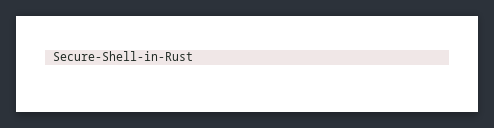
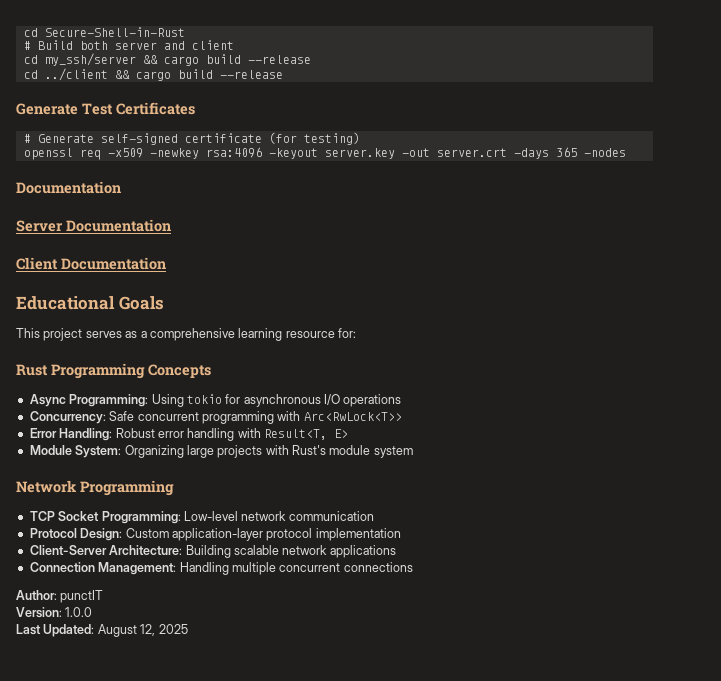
(52, 56) none -> [23,28,38,37] cd
(193, 56) none -> [23,40,234,50] [23,53,311,66] [23,68,283,81] [16,102,195,115] [23,132,360,145] [23,147,626,160] [16,181,121,194] [16,219,171,232] [16,257,166,270] [16,296,164,310] [16,328,356,341] [16,363,211,379] [29,394,402,407] [29,411,402,424] [29,428,348,441] [29,445,413,458] [16,480,174,496] [29,511,374,524] [29,528,401,541] [29,545,396,558] [29,562,413,575] [16,590,104,603] [16,607,93,618] [16,624,188,637] // # Build both server and client // cd my_ssh/server && cargo build --release // cd ../client && cargo build --release // Generate Test Certificates // # Generate self-signed certificate (for testing) // openssl req -x509 -newkey rsa:4096 -keyout server.key -out server.crt -days 365 -nodes // Documentation // Server Documentation // Client Documentation // Educational Goals // This project serves as a comprehensive learning resource for: // Rust Programming Concepts // Async Programming: Using tokio for asynchronous I/O operations // Concurrency: Safe concurrent programming with Arc<RwLock<T>> // Error Handling: Robust error handling with Result<T, E> // Module System: Organizing large projects with Rust's module system // Network Programming // TCP Socket Programming: Low-level network communication // Protocol Design: Custom application-layer protocol implementation // Client-Server Architecture: Building scalable network applications // Connection Management: Handling multiple concurrent connections // Author: punctIT // Version: 1.0.0 // Last Updated: August 12, 2025

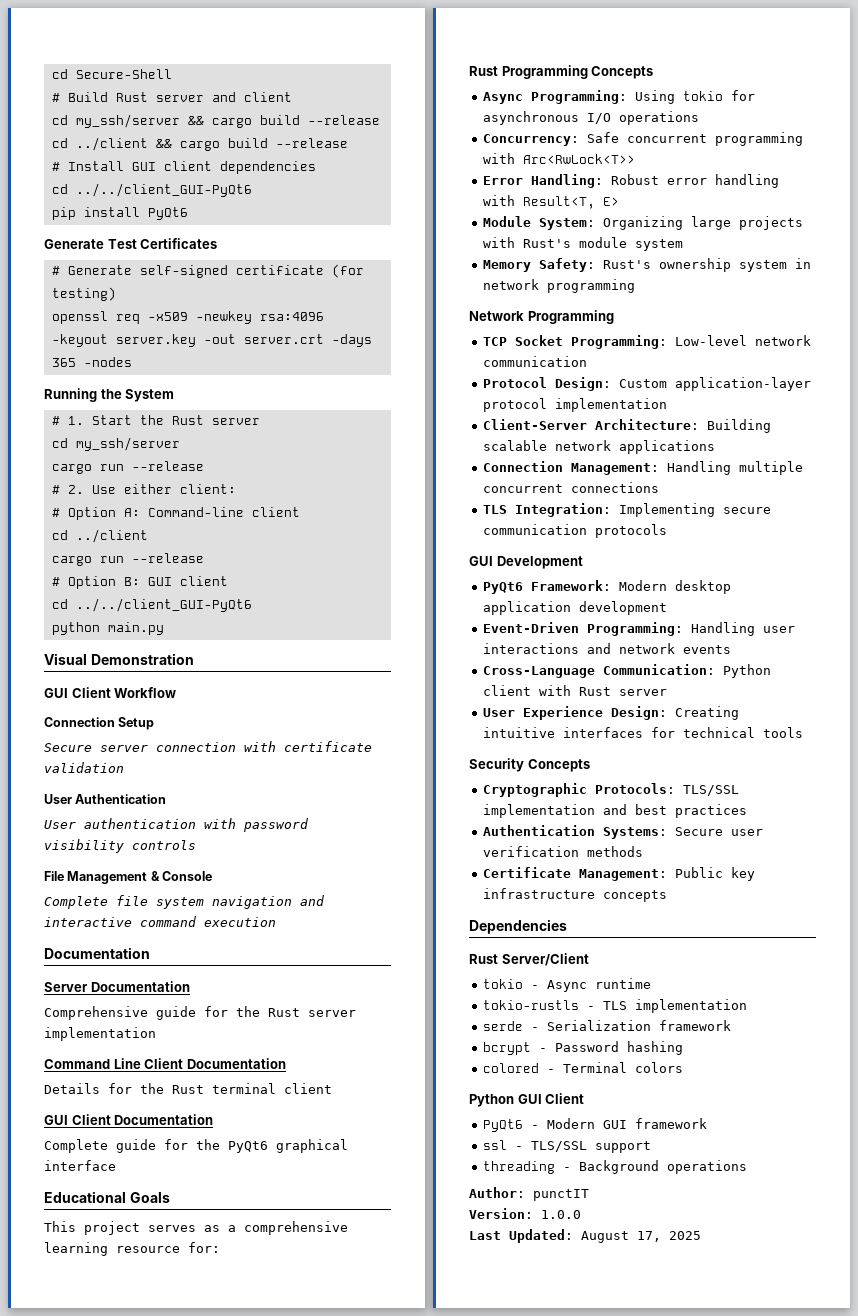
[23,27,185,37] cd Secure-Shell-in-Rust -> [51,69,172,79] cd Secure-Shell
[79,41,108,50] both -> [115,92,148,102] Rust
(283, 74) none -> [51,161,316,174] [51,183,252,197] [51,207,188,220] // # Install GUI client dependencies // cd ../../client_GUI-PyQt6 // pip install PyQt6
[16,181,121,194] [16,219,171,232] [16,257,166,270] Documentation // Server Documentation // Client Documentation -> [44,388,175,402] [51,415,260,425] [51,437,180,451] [51,461,204,474] [51,484,236,494] [51,507,300,520] [51,529,148,543] [51,553,204,566] [51,576,228,589] [51,598,252,612] [51,622,164,635] [44,653,194,665] [44,687,177,698] [44,717,155,730] [44,741,372,752] [44,762,124,773] [44,794,167,804] [44,818,308,832] [44,839,196,853] [44,871,213,884] [44,895,324,909] [44,916,276,927] [44,947,150,959] [44,981,190,992] [44,1006,356,1020] [44,1027,156,1041] [44,1058,286,1069] [44,1083,332,1094] [44,1114,214,1125] [44,1139,348,1153] [44,1160,116,1171] Running the System // # 1. Start the Rust server // cd my_ssh/server // cargo run --release // # 2. Use either client: // # Option A: Command-line client // cd ../client // cargo run --release // # Option B: GUI client // cd ../../client_GUI-PyQt6 // python main.py // Visual Demonstration // GUI Client Workflow // Connection Setup // Secure server connection with certificate validation // User Authentication // User authentication with password visibility controls // File Management & Console // Complete file system navigation and interactive command execution // Documentation // Server Documentation // Comprehensive guide for the Rust server implementation // Command Line Client Documentation // Details for the Rust terminal client // GUI Client Documentation // Complete guide for the PyQt6 graphical interface
(413, 452) none -> [482,258,811,272] [482,279,635,293] // Memory Safety: Rust's ownership system in network programming
(413, 567) none -> [482,503,771,517] [482,524,667,538] [469,556,583,569] [482,580,731,594] [482,601,667,615] [482,622,795,636] [482,643,731,654] [482,664,771,678] [482,685,667,696] [482,706,739,720] [482,727,803,738] [469,758,590,772] [482,783,739,797] [482,804,747,818] [482,825,763,839] [482,846,643,857] [482,867,755,881] [482,888,667,902] [469,919,567,934] [469,953,589,966] [482,978,651,992] [482,999,747,1013] [482,1020,731,1031] [482,1041,683,1055] [482,1062,683,1073] [469,1093,585,1107] [482,1118,707,1132] [482,1140,651,1153] [482,1160,747,1174] // TLS Integration: Implementing secure communication protocols // GUI Development // PyQt6 Framework: Modern desktop application development // Event-Driven Programming: Handling user interactions and network events // Cross-Language Communication: Python client with Rust server // User Experience Design: Creating intuitive interfaces for technical tools // Security Concepts // Cryptographic Protocols: TLS/SSL implementation and best practices // Authentication Systems: Secure user verification methods // Certificate Management: Public key infrastructure concepts // Dependencies // Rust Server/Client // tokio - Async runtime // tokio-rustls - TLS implementation // serde - Serialization framework // bcrypt - Password hashing // colored - Terminal colors // Python GUI Client // PyQt6 - Modern GUI framework // ssl - TLS/SSL support // threading - Background operations
[140,624,156,636] 12, -> [637,1231,661,1242] 17,

